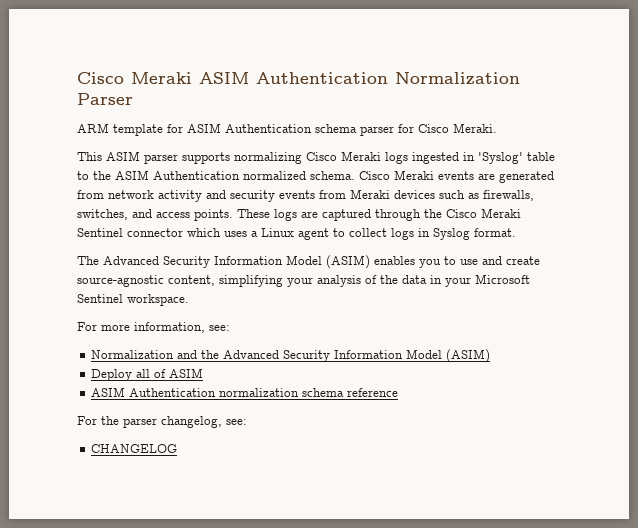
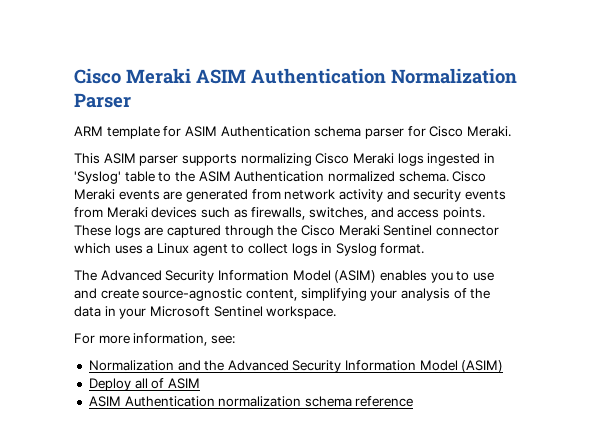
[77,416,247,428] [91,444,178,453] // For the parser changelog, see: // CHANGELOG -> (414, 401) none

